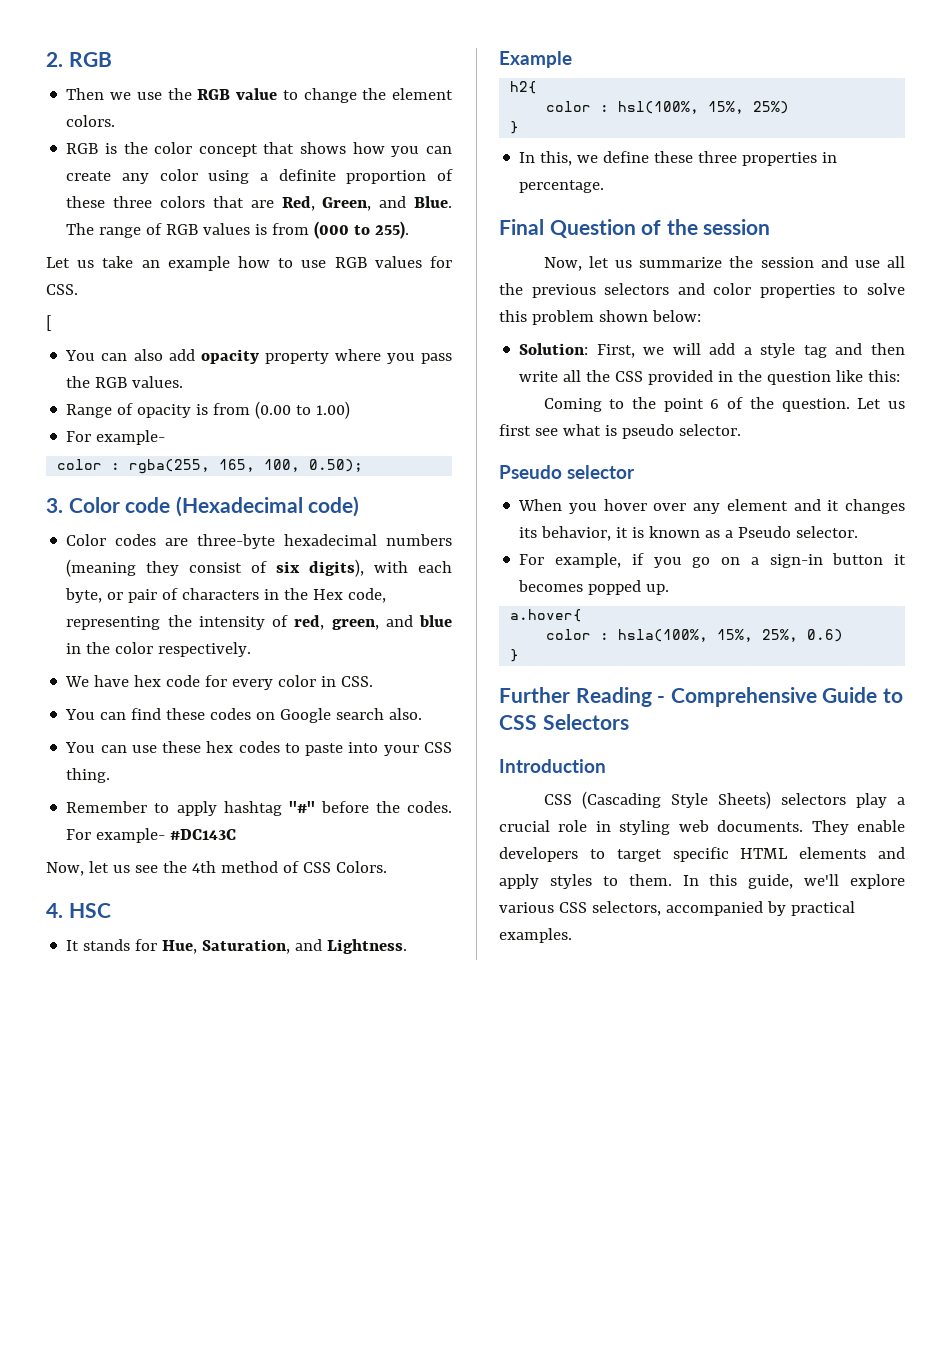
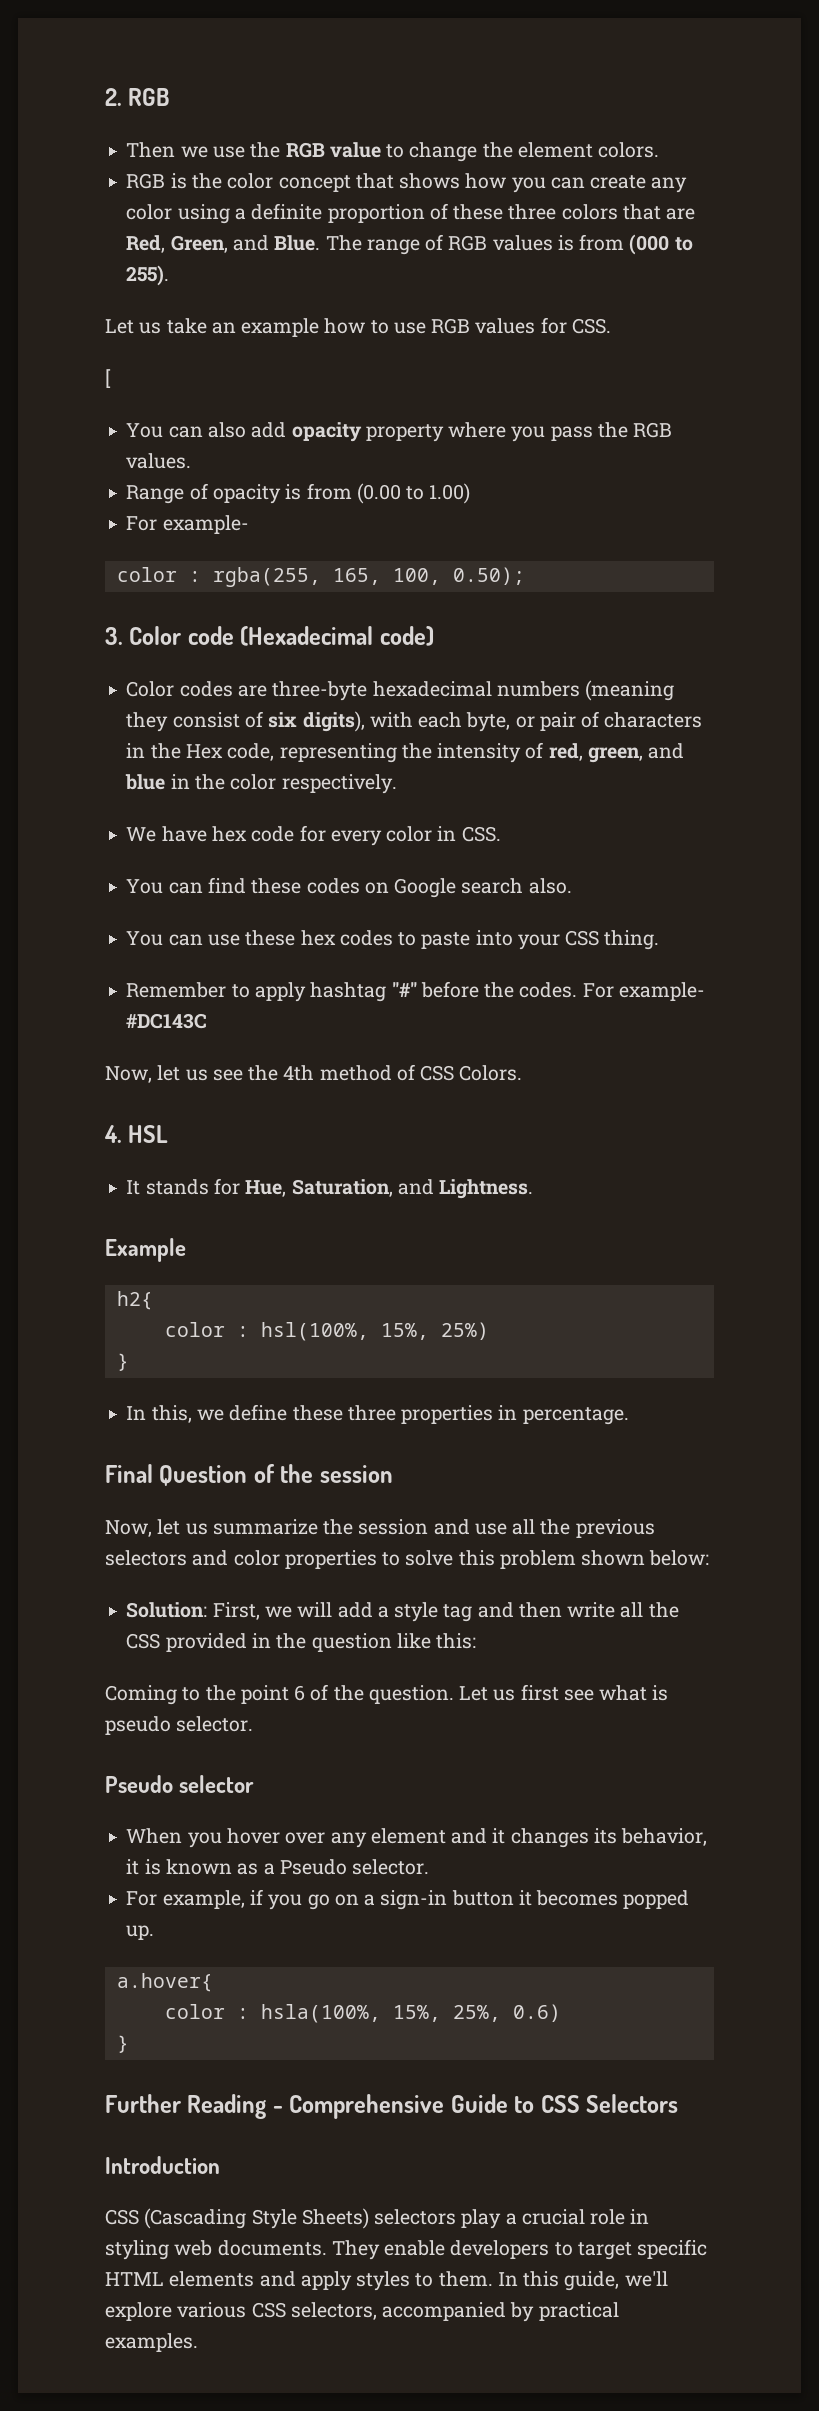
[68,903,111,918] HSC -> [128,1125,169,1143] HSL

